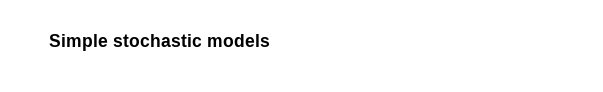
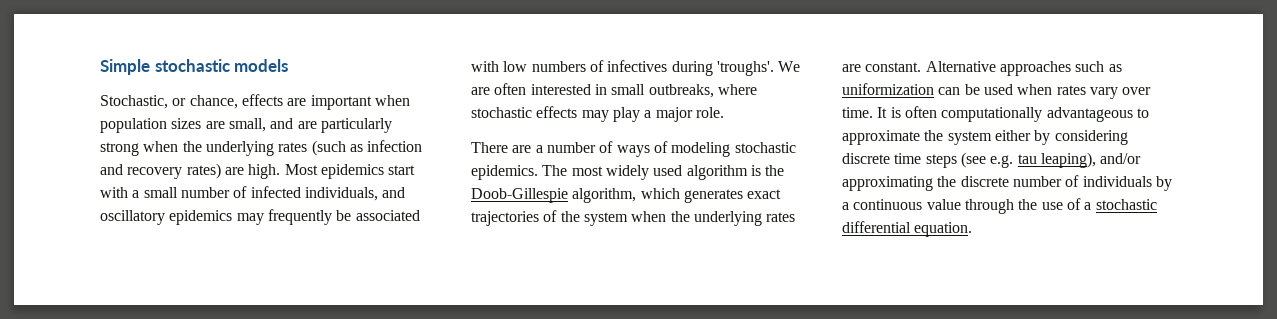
(270, 40) none -> [100,94,410,110] [100,118,392,133] [100,140,423,156] [100,163,416,179] [100,186,406,201] [100,209,420,225] [471,60,801,76] [471,83,757,98] [471,106,724,122] [471,141,796,157] [471,165,785,180] [471,188,782,203] [471,210,796,226] [842,61,1122,76] [842,83,1152,99] [842,106,1149,122] [842,130,1128,145] [842,152,1142,168] [842,175,1172,191] [842,198,1157,214] [842,221,973,237] // Stochastic, or chance, effects are important when population sizes are small, and are particularly strong when the underlying rates (such as infection and recovery rates) are high. Most epidemics start with a small number of infected individuals, and oscillatory epidemics may frequently be associated with low numbers of infectives during 'troughs'. We are often interested in small outbreaks, where stochastic effects may play a major role. // There are a number of ways of modeling stochastic epidemics. The most widely used algorithm is the Doob-Gillespie algorithm, which generates exact trajectories of the system when the underlying rates are constant. Alternative approaches such as uniformization can be used when rates vary over time. It is often computationally advantageous to approximate the system either by considering discrete time steps (see e.g. tau leaping), and/or approximating the discrete number of individuals by a continuous value through the use of a stochastic differential equation.

